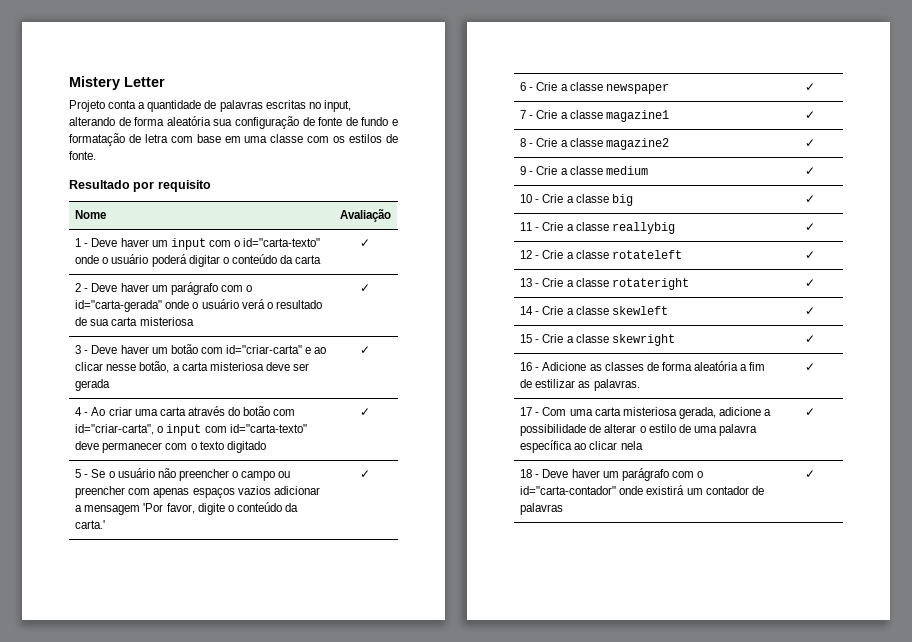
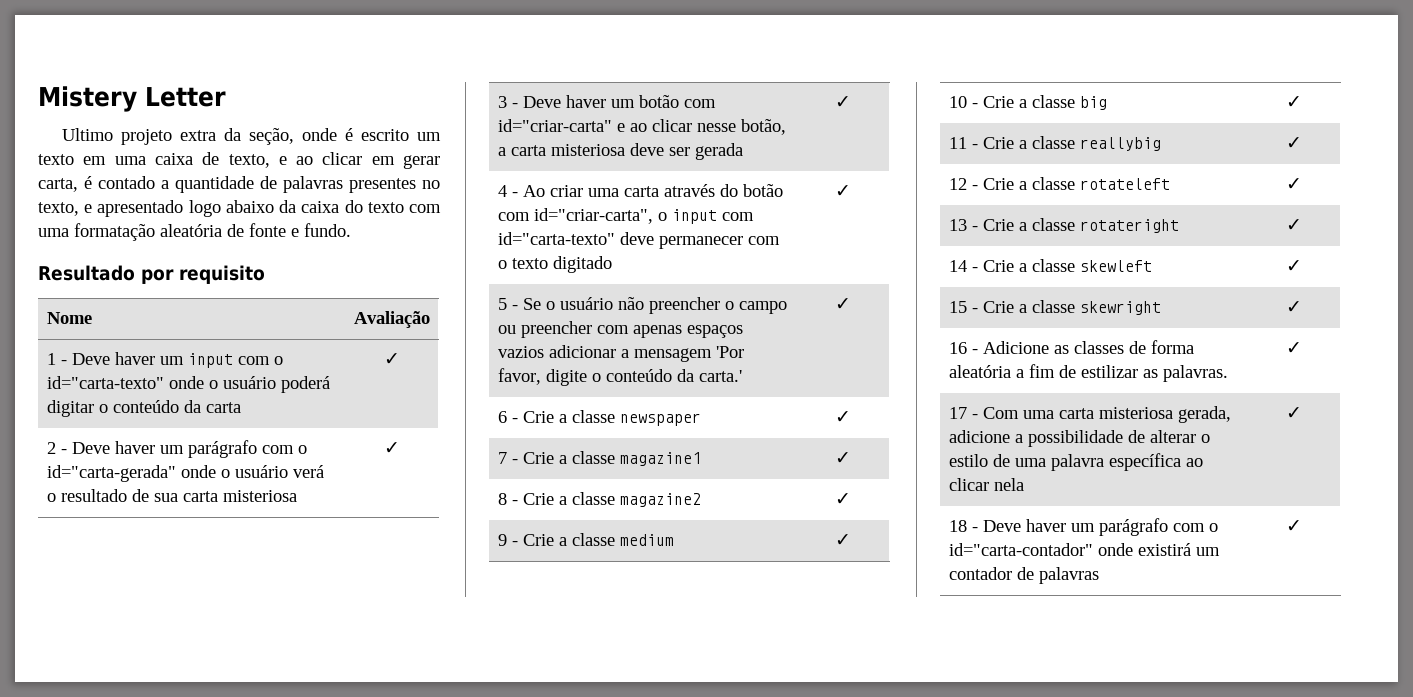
[69,100,351,112] [69,116,399,129] [69,133,399,146] [69,151,96,160] Projeto conta a quantidade de palavras escritas no input, alterando de forma aleatória sua configuração de fonte de fundo e formatação de letra com base em uma classe com os estilos de fonte. -> [62,128,441,145] [38,152,441,169] [38,176,440,193] [38,200,442,217] [38,223,351,241] Ultimo projeto extra da seção, onde é escrito um texto em uma caixa de texto, e ao clicar em gerar carta, é contado a quantidade de palavras presentes no texto, e apresentado logo abaixo da caixa do texto com uma formatação aleatória de fonte e fundo.

